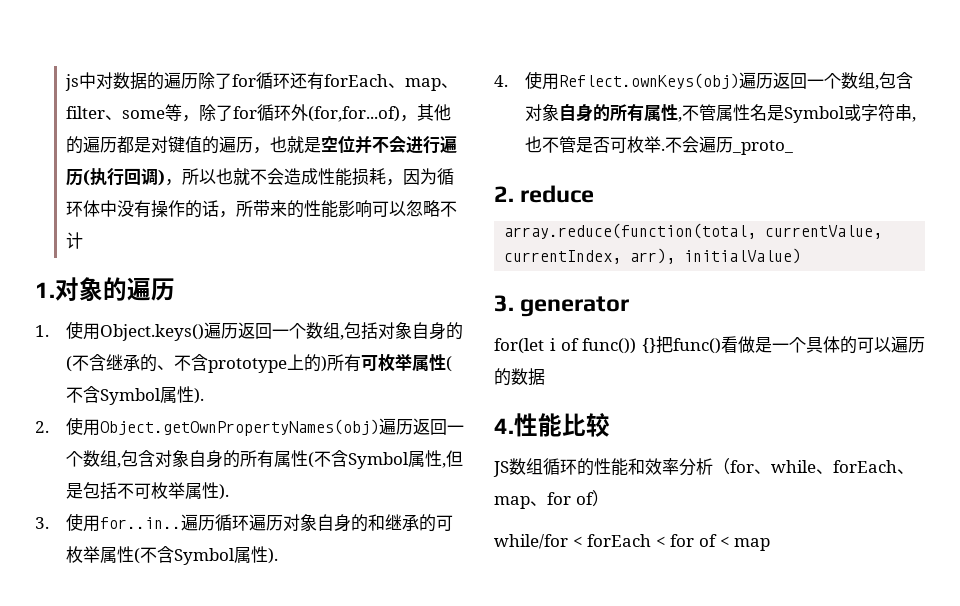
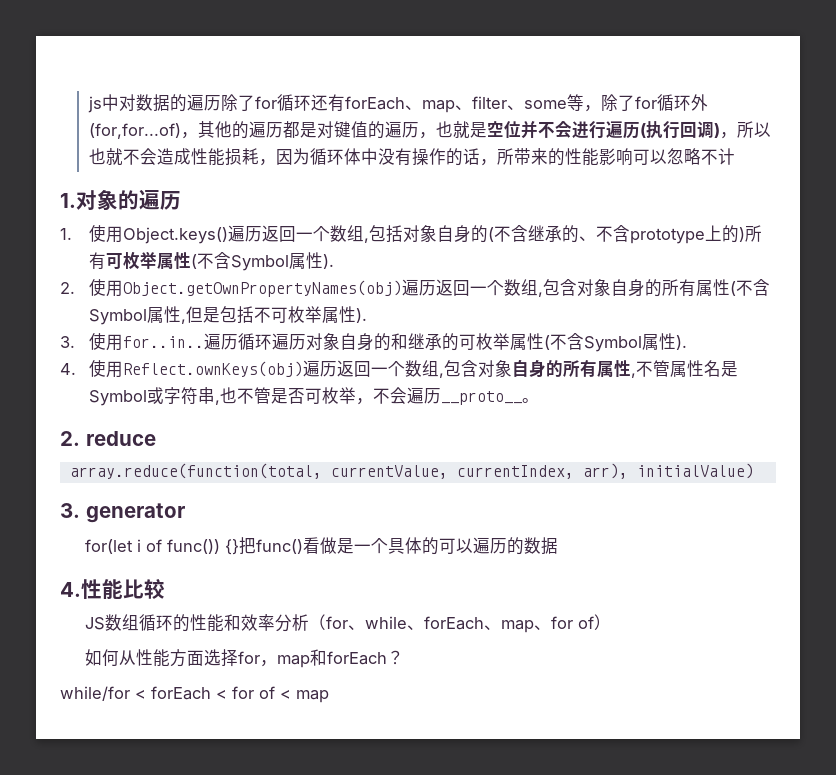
[660,148,665,151] . -> [355,398,373,405] ，
[731,140,793,155] _proto_ -> [440,391,539,405] __proto__。
(609, 498) none -> [84,649,404,668] // 如何从性能方面选择for，map和forEach？

